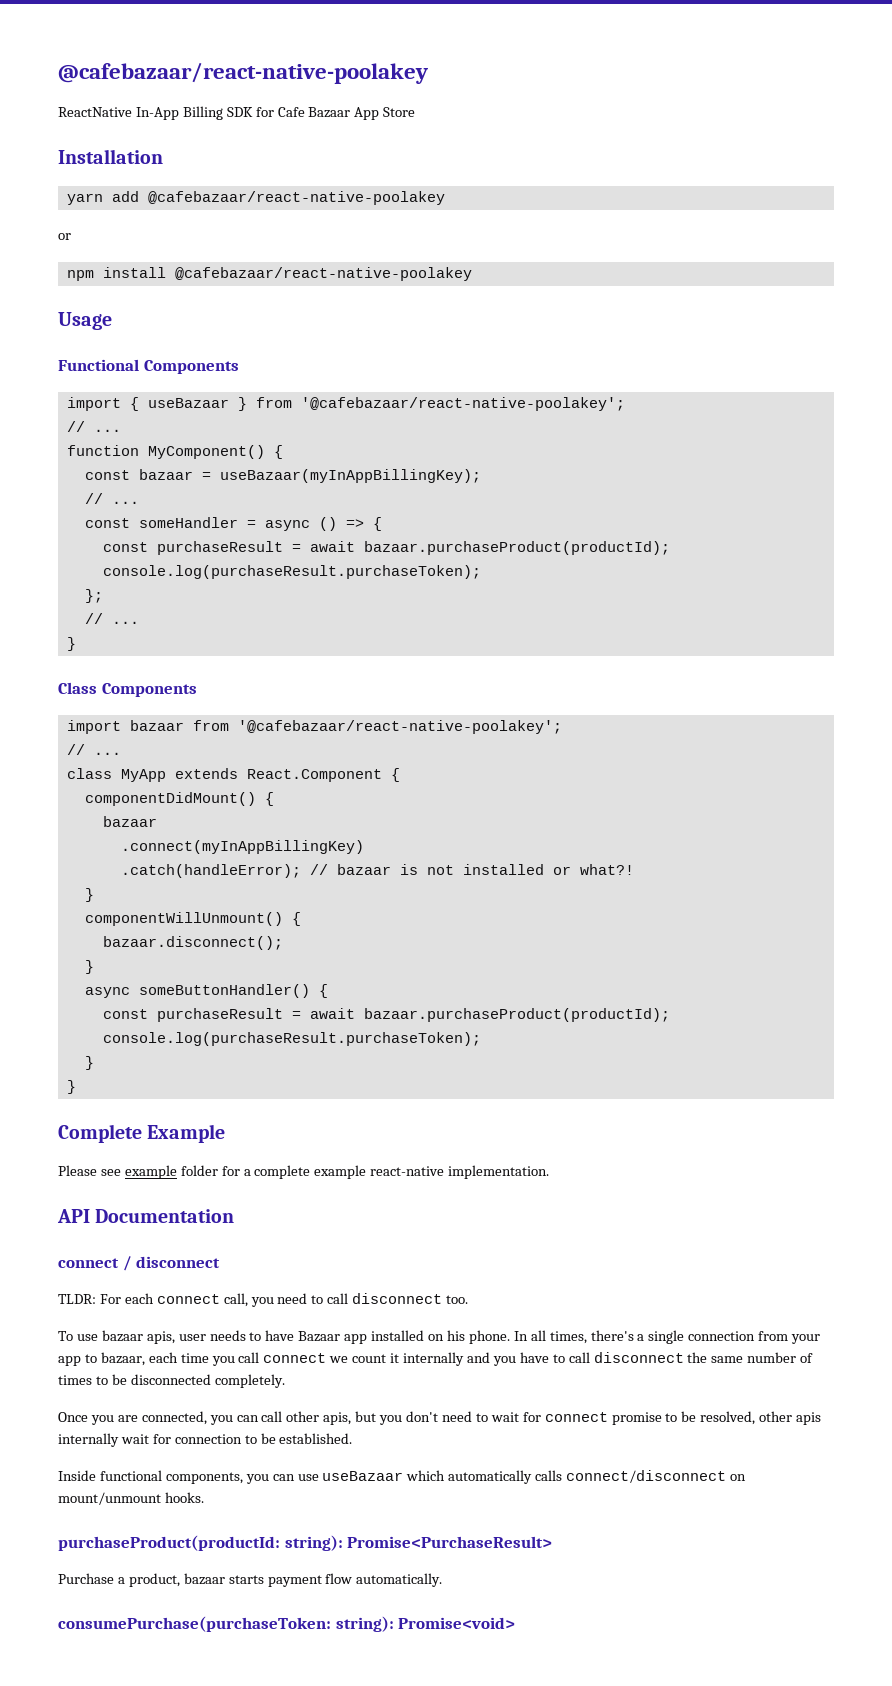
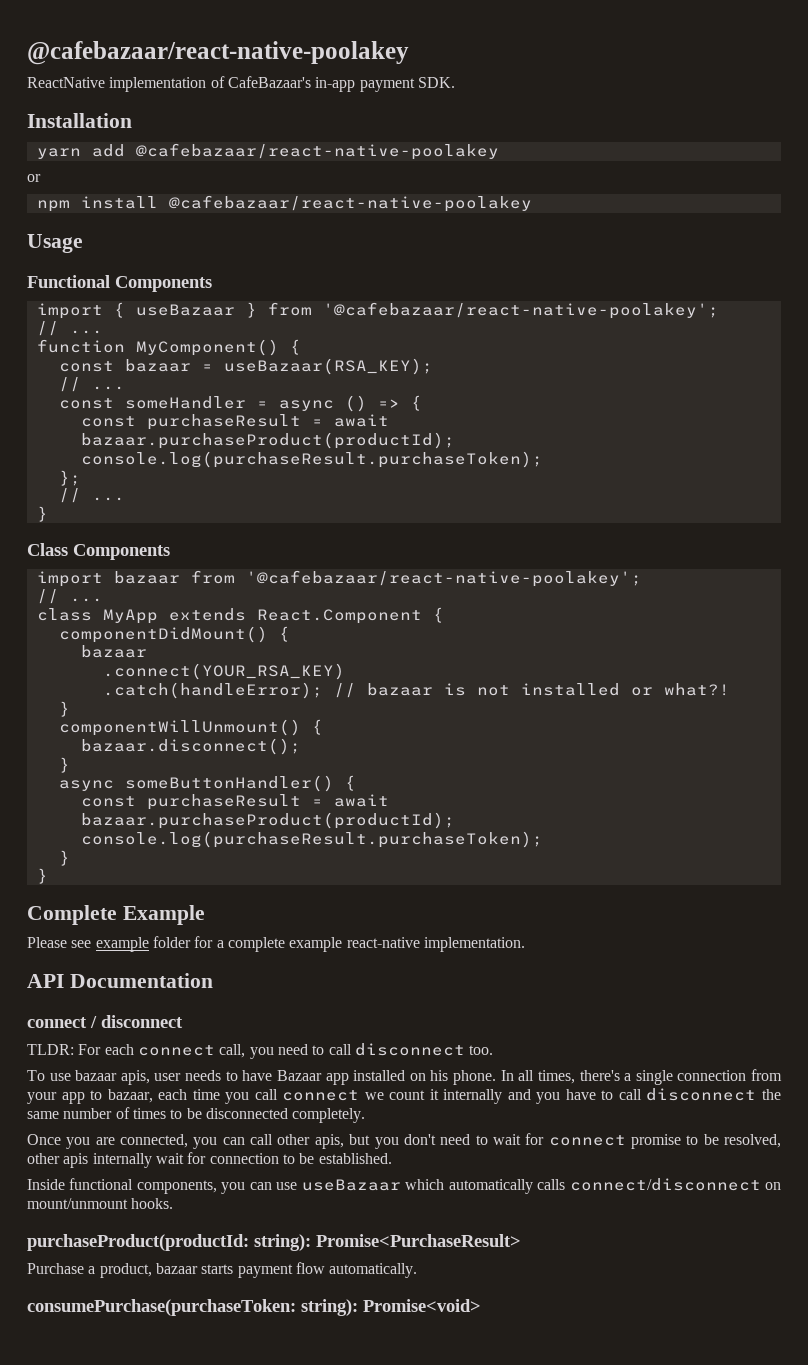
[135,106,416,120] In-App Billing SDK for Cafe Bazaar App Store -> [109,76,455,92] implementation of CafeBazaar's in-app payment SDK.
[219,469,481,483] useBazaar(myInAppBillingKey); -> [223,358,433,375] useBazaar(RSA_KEY);
[120,840,364,854] .connect(myInAppBillingKey) -> [102,663,345,680] .connect(YOUR_RSA_KEY)

